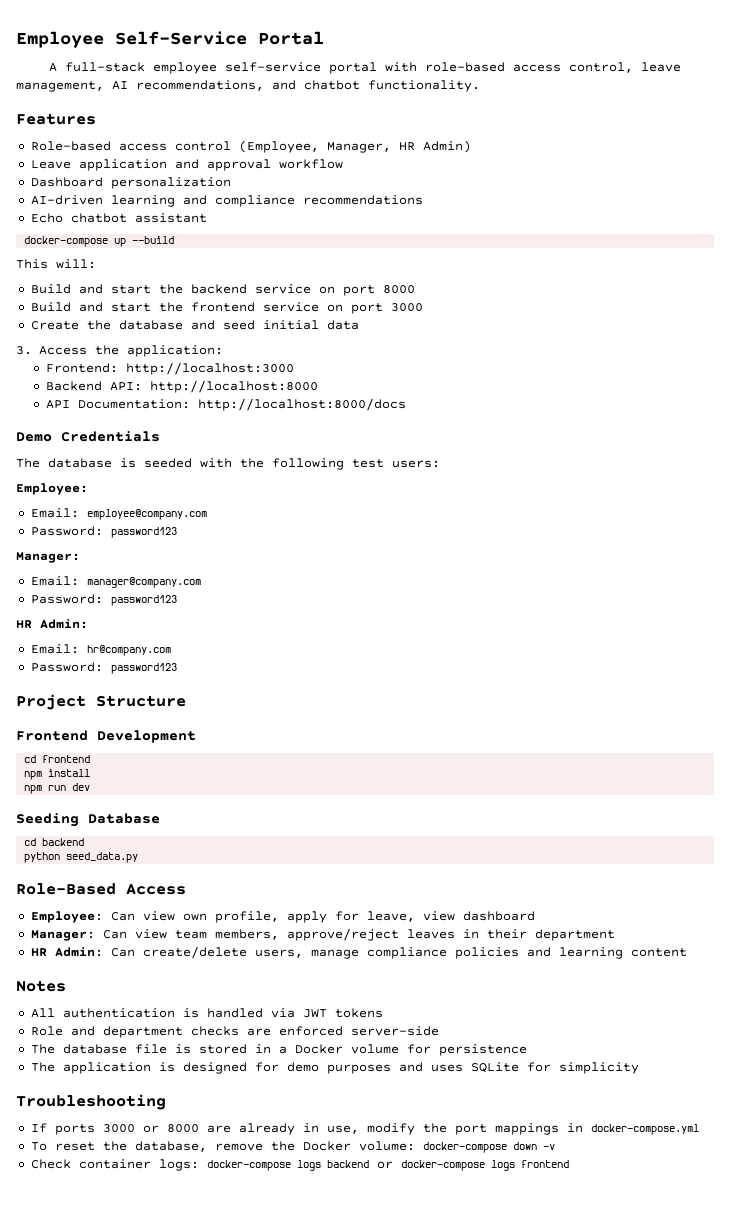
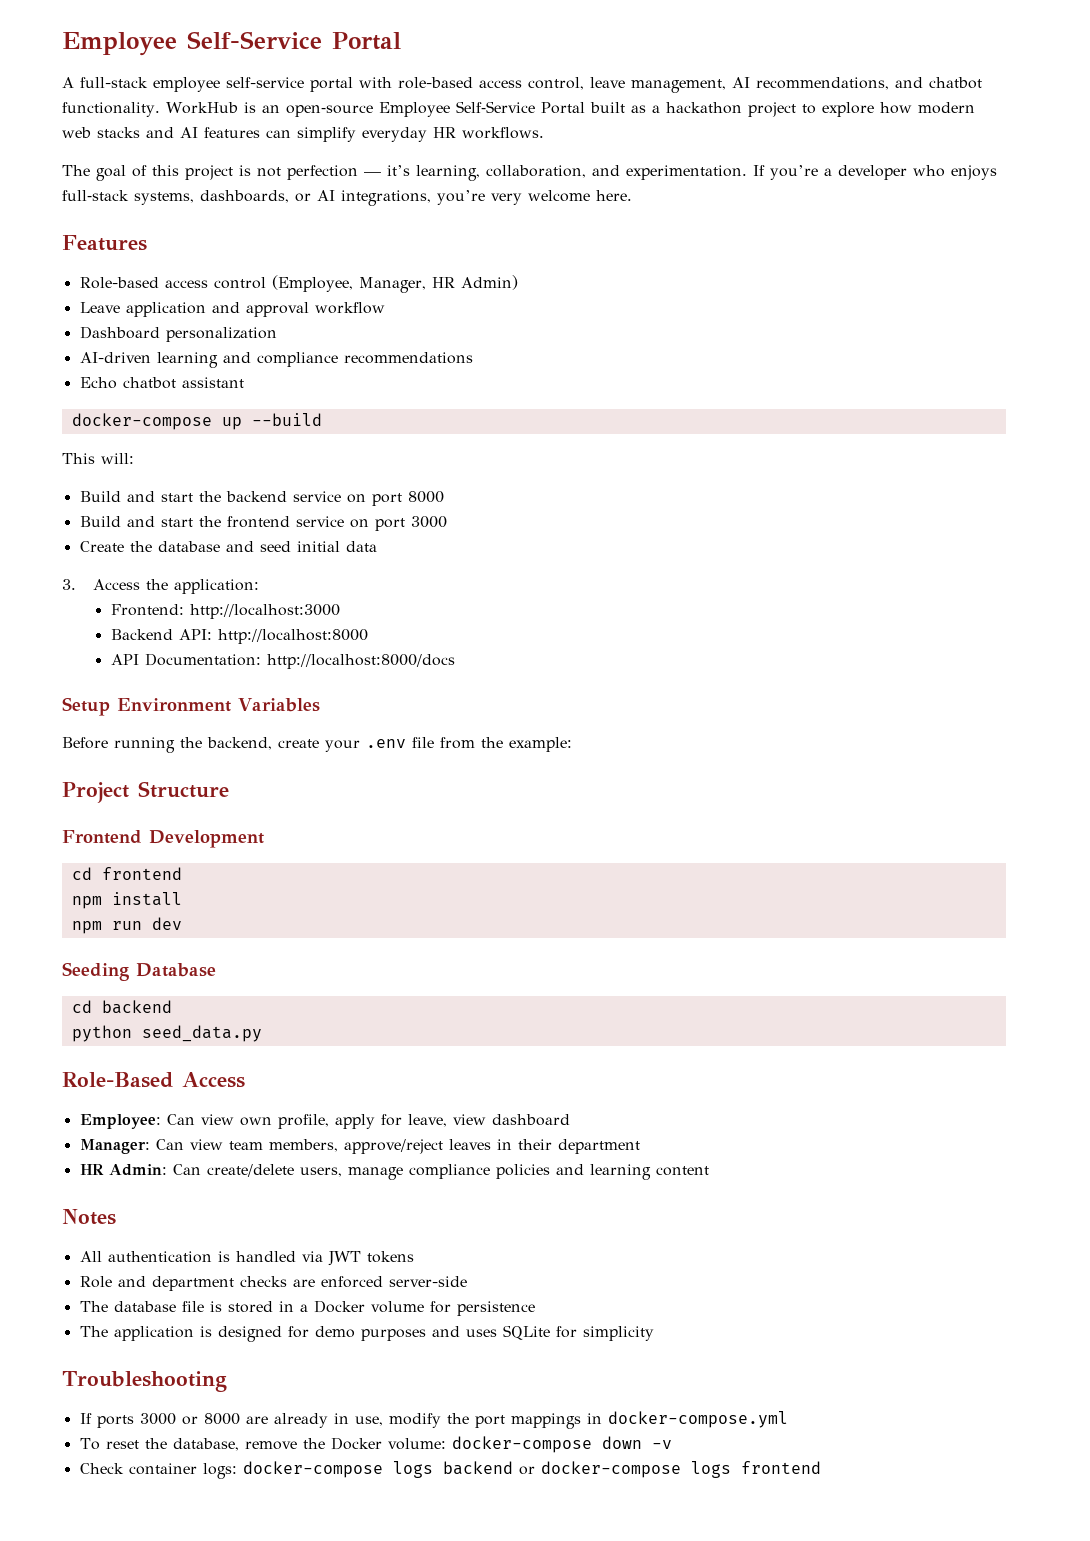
(480, 86) none -> [165,101,975,117] [62,127,544,142] [62,165,997,181] [62,190,632,206] WorkHub is an open‑source Employee Self‑Service Portal built as a hackathon project to explore how modern web stacks and AI features can simplify everyday HR workflows. // The goal of this project is not perfection — it’s learning, collaboration, and experimentation. If you’re a developer who enjoys full‑stack systems, dashboards, or AI integrations, you’re very welcome here.
[16,431,160,442] [16,458,440,470] [16,483,88,495] [30,508,207,520] [30,526,177,538] [16,552,80,563] [30,576,201,588] [30,594,177,606] [16,619,88,629] [30,644,171,656] [30,662,177,674] Demo Credentials // The database is seeded with the following test users: // Employee: // Email: employee@company.com // Password: password123 // Manager: // Email: manager@company.com // Password: password123 // HR Admin: // Email: hr@company.com // Password: password123 -> [62,697,320,716] [62,737,572,753] Setup Environment Variables // Before running the backend, create your .env file from the example:

